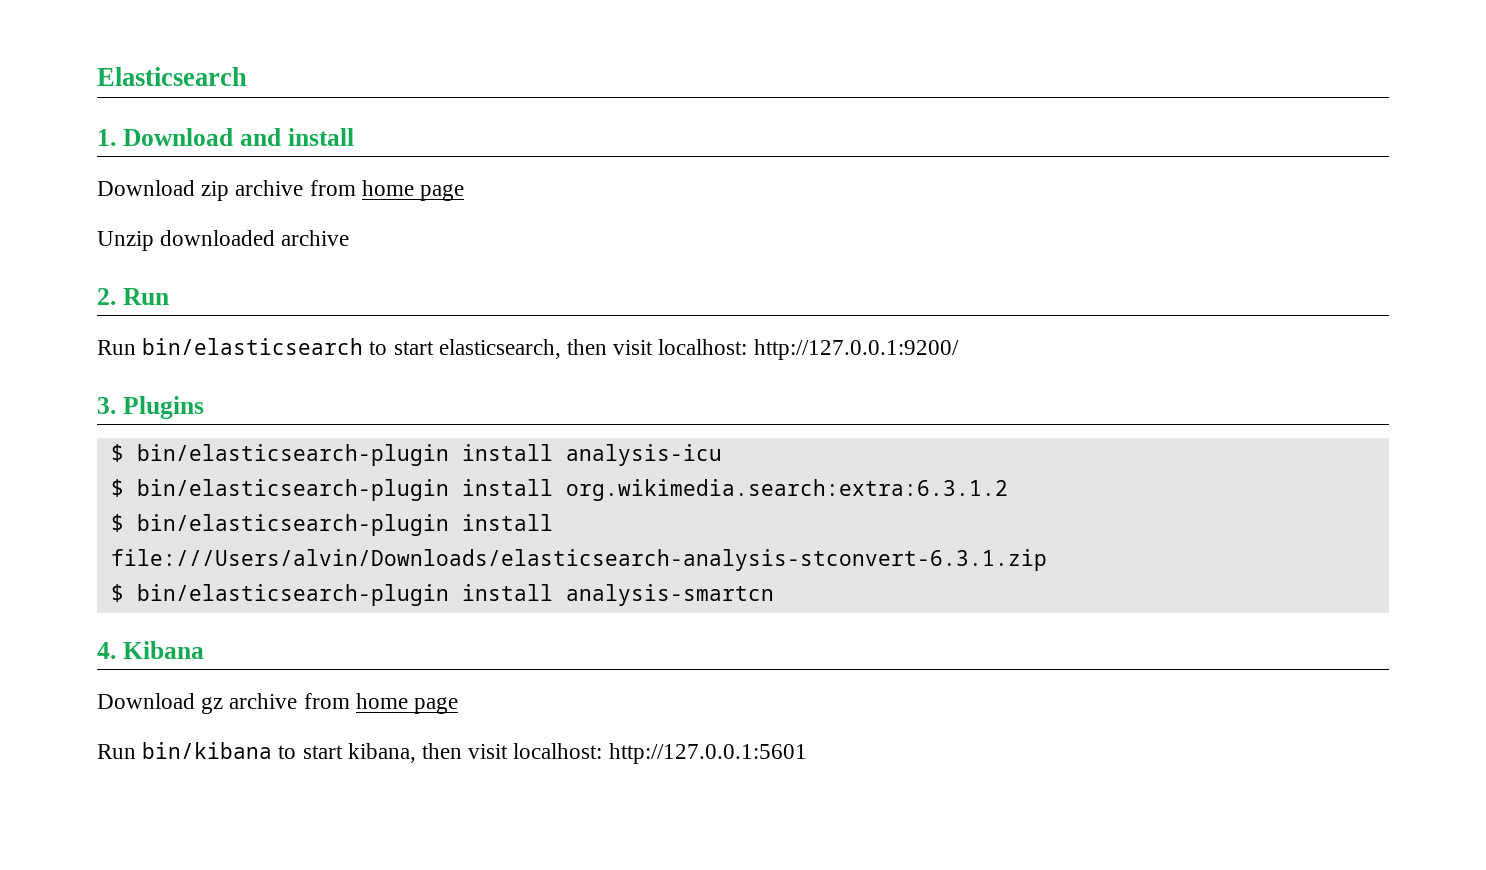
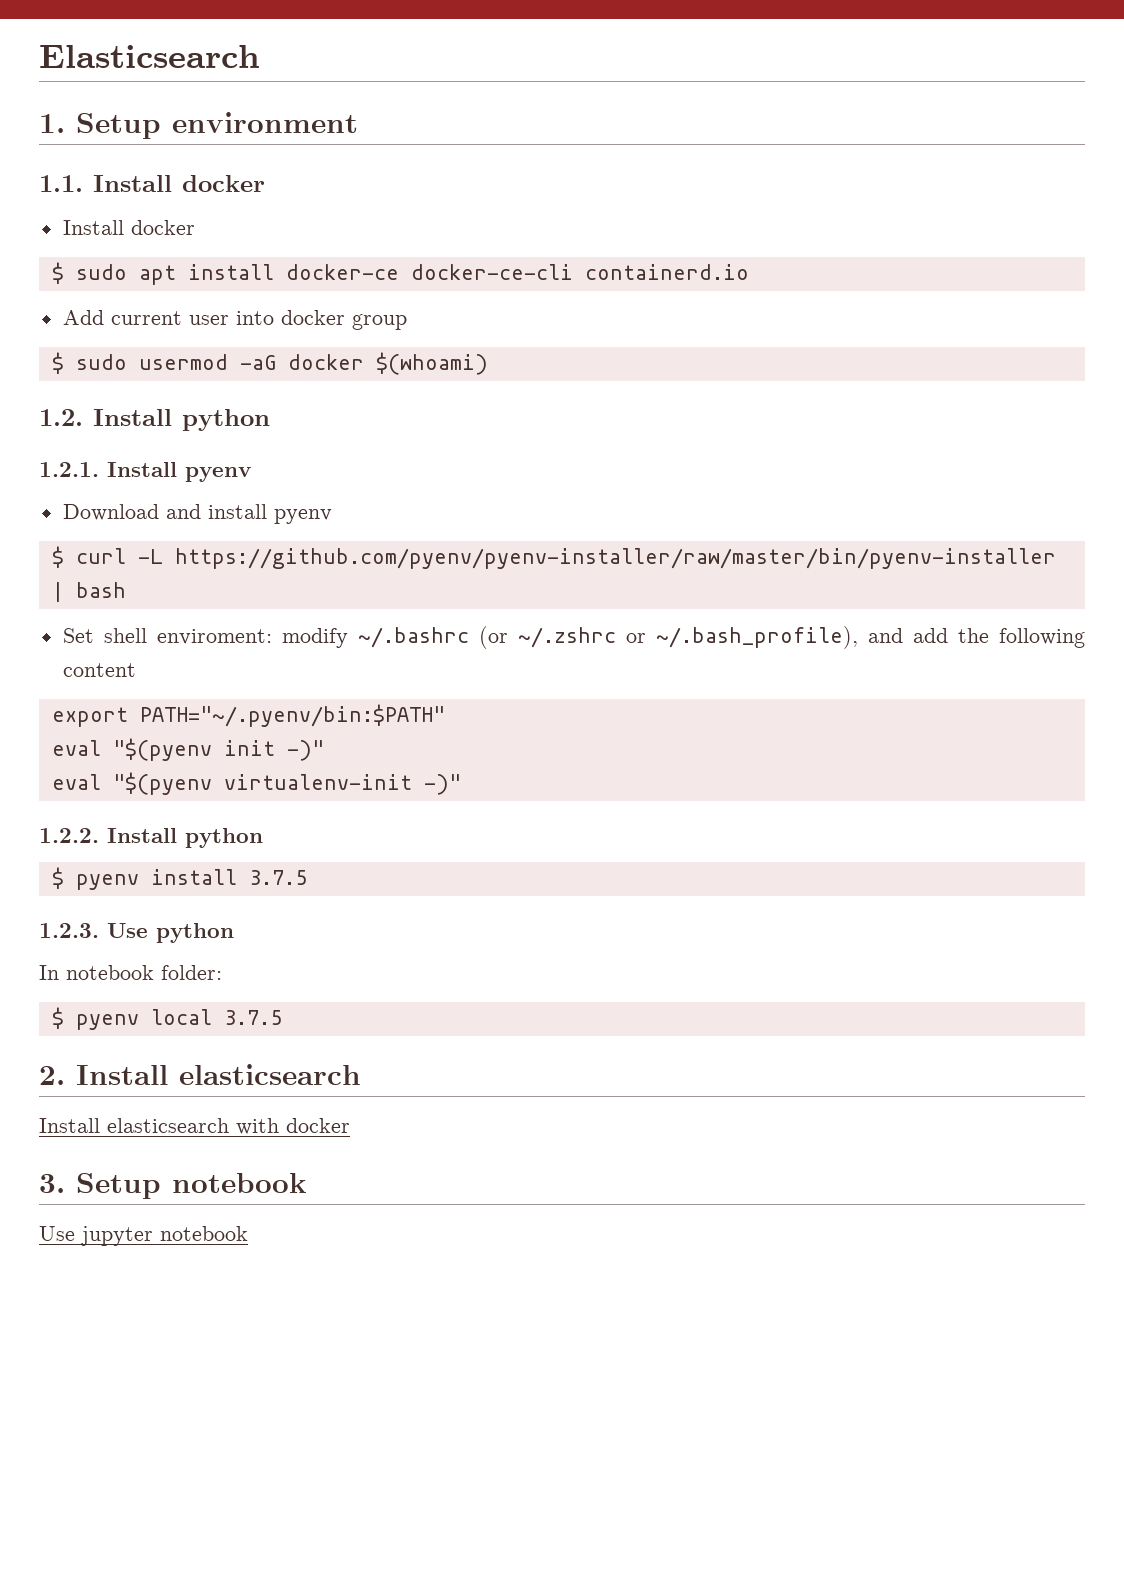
[122,128,354,146] [97,180,465,201] [97,230,350,251] [97,288,169,305] [97,338,959,360] [97,396,204,419] [110,444,722,466] [110,479,1008,501] [110,514,553,536] [110,549,1047,571] [110,584,774,606] [97,641,204,659] [97,693,459,714] [97,742,807,764] Download and install // Download zip archive from home page // Unzip downloaded archive // 2. Run // Run bin/elasticsearch to start elasticsearch, then visit localhost: http://127.0.0.1:9200/ // 3. Plugins // $ bin/elasticsearch-plugin install analysis-icu // $ bin/elasticsearch-plugin install org.wikimedia.search:extra:6.3.1.2 // $ bin/elasticsearch-plugin install file:///Users/alvin/Downloads/elasticsearch-analysis-stconvert-6.3.1.zip // $ bin/elasticsearch-plugin install analysis-smartcn // 4. Kibana // Download gz archive from home page // Run bin/kibana to start kibana, then visit localhost: http://127.0.0.1:5601 -> [76,112,358,139] [39,175,265,192] [62,220,195,235] [51,262,749,285] [62,310,407,330] [51,352,488,375] [39,409,270,431] [39,462,251,482] [62,504,332,524] [51,546,1056,569] [51,582,126,602] [62,626,1086,649] [62,663,136,677] [51,704,445,727] [51,738,324,761] [51,772,461,795] [39,828,263,848] [51,867,307,890] [39,923,234,943] [39,965,222,980] [51,1007,282,1030] [39,1064,361,1085] [39,1118,350,1135] [39,1173,307,1199] [39,1226,248,1246] Setup environment // 1.1. Install docker // Install docker // $ sudo apt install docker-ce docker-ce-cli containerd.io // Add current user into docker group // $ sudo usermod -aG docker $(whoami) // 1.2. Install python // 1.2.1. Install pyenv // Download and install pyenv // $ curl -L https://github.com/pyenv/pyenv-installer/raw/master/bin/pyenv-installer | bash // Set shell enviroment: modify ~/.bashrc (or ~/.zshrc or ~/.bash_profile), and add the following content // export PATH="~/.pyenv/bin:$PATH" // eval "$(pyenv init -)" // eval "$(pyenv virtualenv-init -)" // 1.2.2. Install python // $ pyenv install 3.7.5 // 1.2.3. Use python // In notebook folder: // $ pyenv local 3.7.5 // 2. Install elasticsearch // Install elasticsearch with docker // 3. Setup notebook // Use jupyter notebook

